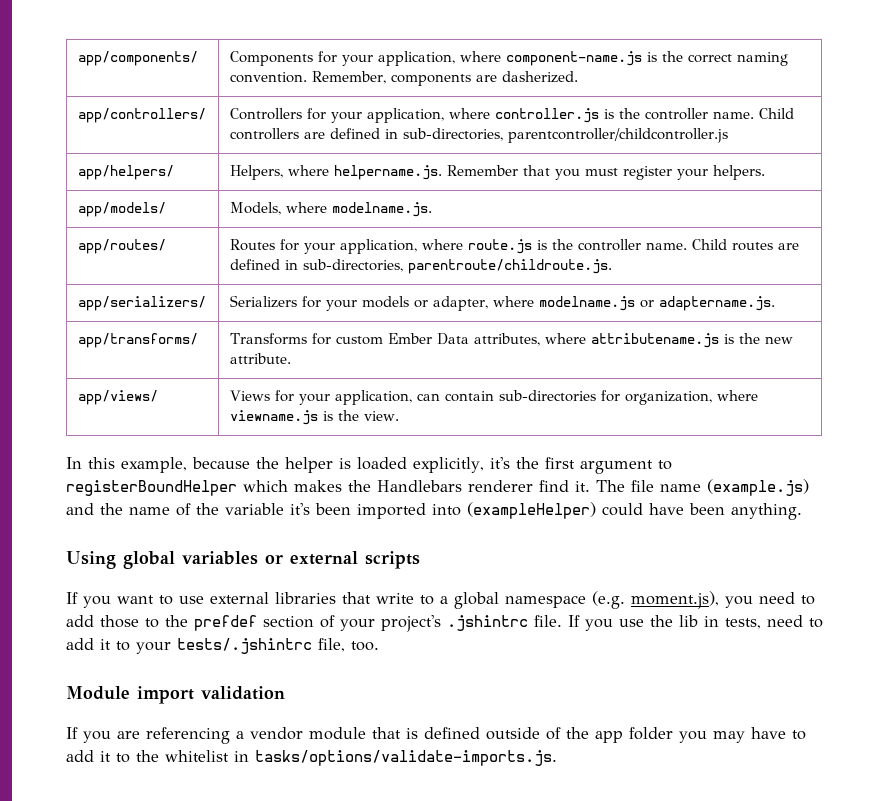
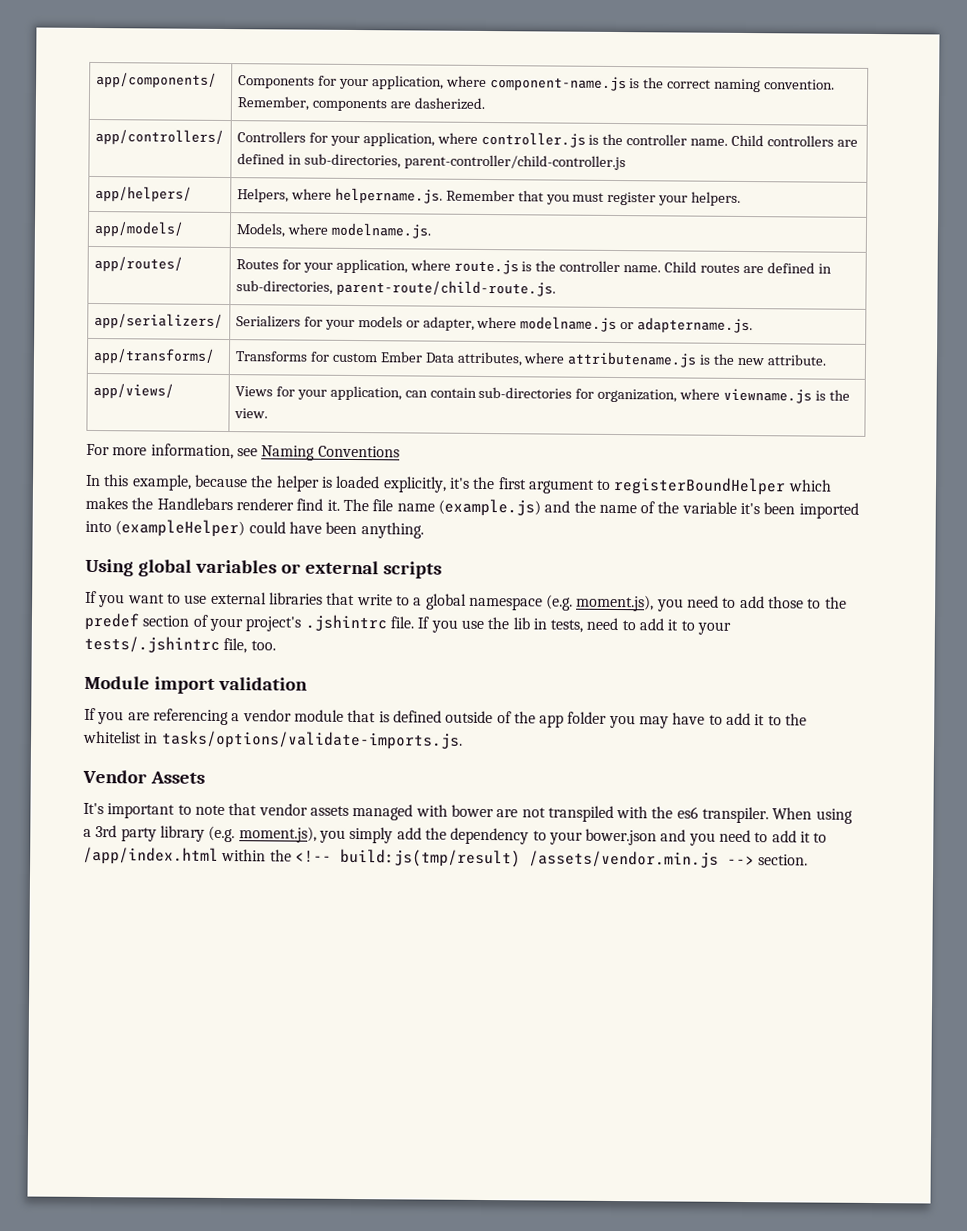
[507,128,728,143] parentcontroller/childcontroller.js -> [403,154,626,171] parent-controller/child-controller.js
[407,259,612,274] parentroute/childroute.js. -> [335,279,556,297] parent-route/child-route.js.
(399, 416) none -> [86,443,400,461] // For more information, see Naming Conventions
[194,615,257,631] prefdef -> [84,612,140,631] predef
(557, 758) none -> [82,769,205,784] [83,802,853,824] [83,825,828,846] [83,846,809,868] // Vendor Assets // It's important to note that vendor assets managed with bower are not transpiled with the es6 transpiler. When using a 3rd party library (e.g. moment.js), you simply add the dependency to your bower.json and you need to add it to /app/index.html within the <!-- build:js(tmp/result) /assets/vendor.min.js --> section.

